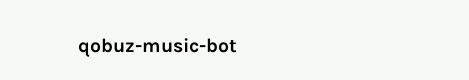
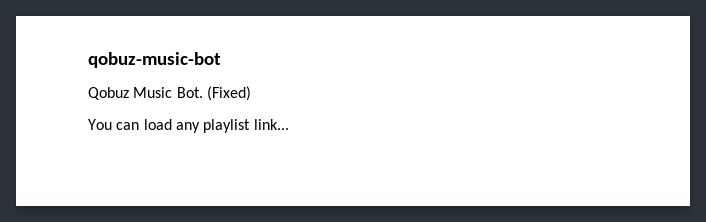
(237, 47) none -> [88,86,251,101] [88,119,289,133] // Qobuz Music Bot. (Fixed) // You can load any playlist link...

